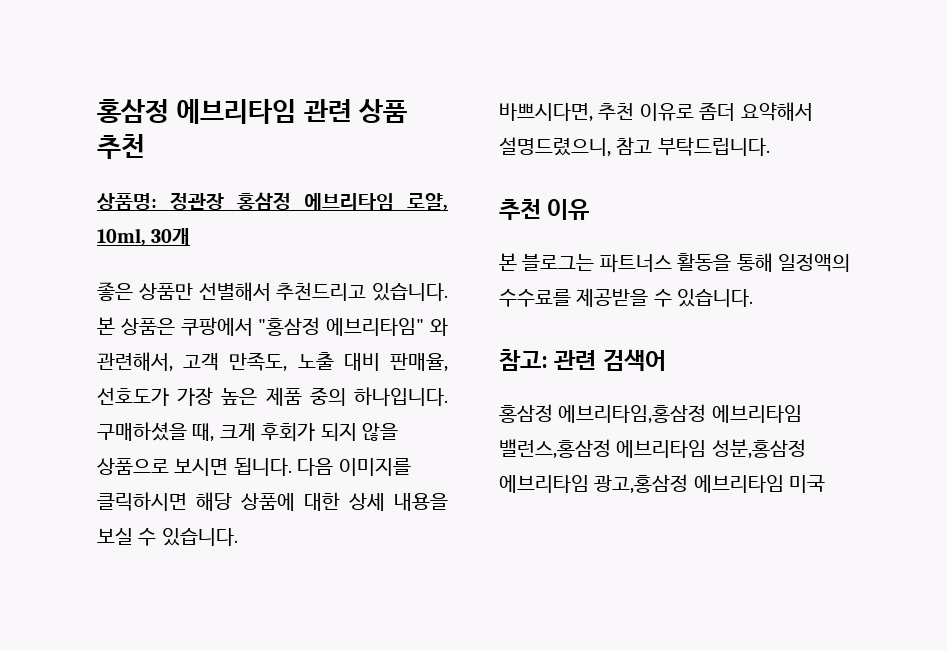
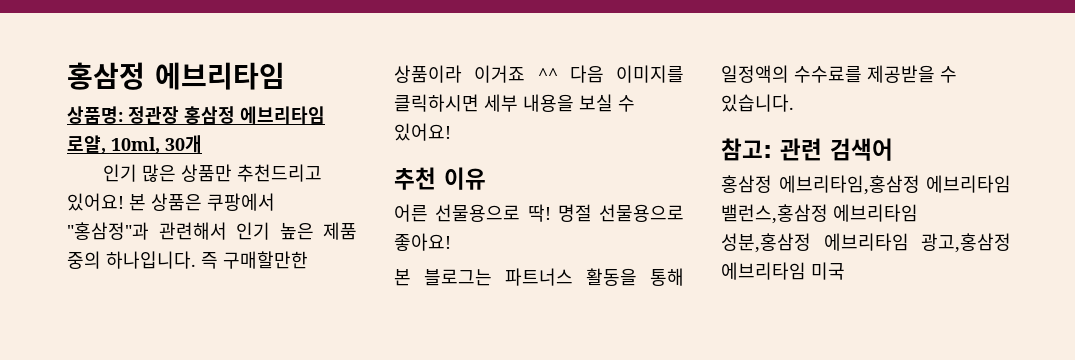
[97,99,407,124] [97,134,145,159] 홍삼정 에브리타임 관련 상품 추천 -> [67,62,285,90] 홍삼정 에브리타임
[97,282,448,301] [97,317,449,336] [97,352,448,372] [97,387,448,406] [97,422,398,442] [97,458,411,476] [97,492,448,511] [97,528,238,546] [499,102,813,122] [499,137,770,157] [499,199,590,220] 좋은 상품만 선별해서 추천드리고 있습니다. 본 상품은 쿠팡에서 "홍삼정 에브리타임" 와 관련해서, 고객 만족도, 노출 대비 판매율, 선호도가 가장 높은 제품 중의 하나입니다. 구매하셨을 때, 크게 후회가 되지 않을 상품으로 보시면 됩니다. 다음 이미지를 클릭하시면 해당 상품에 대한 상세 내용을 보실 수 있습니다. // 바쁘시다면, 추천 이유로 좀더 요약해서 설명드렸으니, 참고 부탁드립니다. // 추천 이유 -> [102,164,322,182] [67,193,275,211] [67,222,357,240] [67,251,308,269] [394,65,684,83] [394,94,635,112] [394,123,451,141] [394,167,486,190] [394,204,684,222] [394,233,451,251] 인기 많은 상품만 추천드리고 있어요! 본 상품은 쿠팡에서 "홍삼정"과 관련해서 인기 높은 제품 중의 하나입니다. 즉 구매할만한 상품이라 이거죠 ^^ 다음 이미지를 클릭하시면 세부 내용을 보실 수 있어요! // 추천 이유 // 어른 선물용으로 딱! 명절 선물용으로 좋아요!

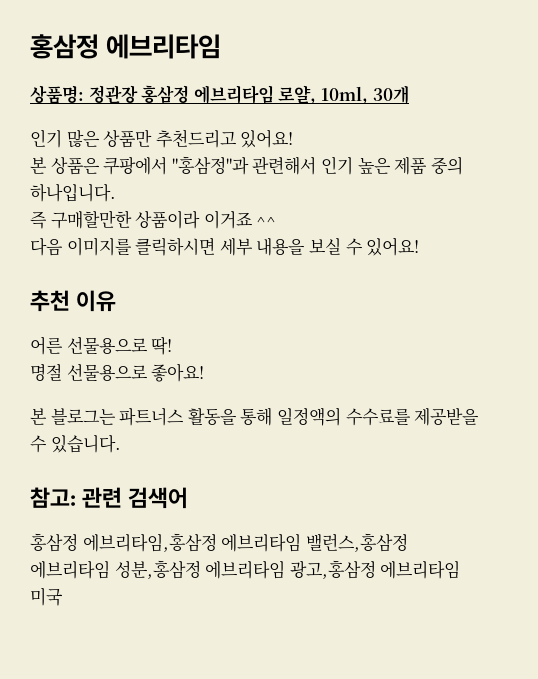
(124, 202) none -> (294, 138) //
(196, 260) none -> (116, 192) //
(558, 74) none -> (277, 221) //
(551, 213) none -> (173, 345) //

